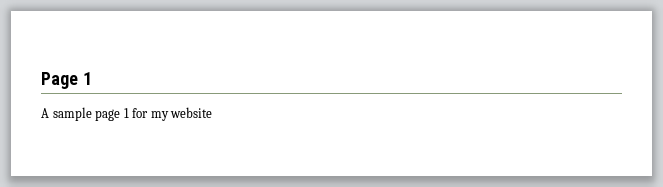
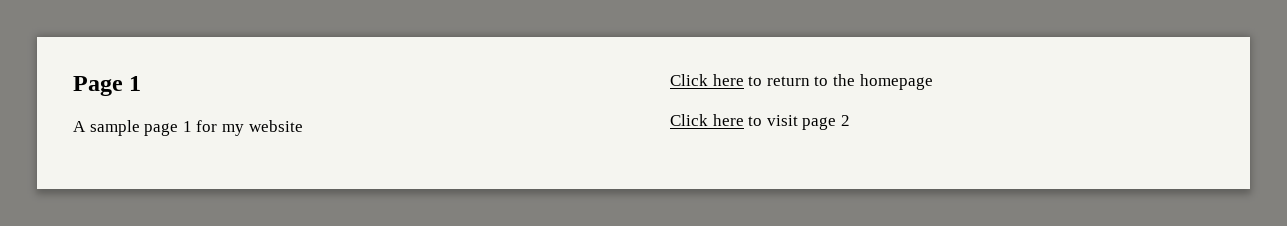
(213, 112) none -> [670,74,933,90] [670,114,850,130] // Click here to return to the homepage // Click here to visit page 2

